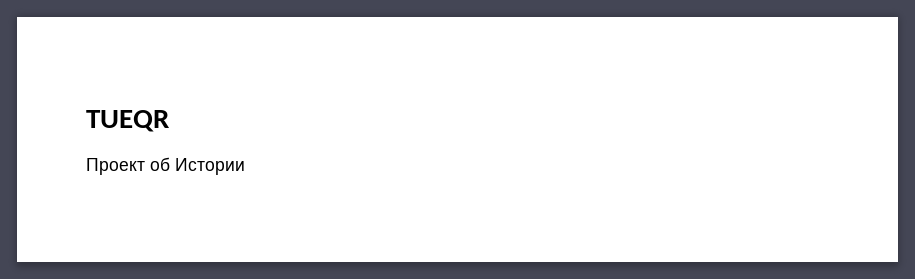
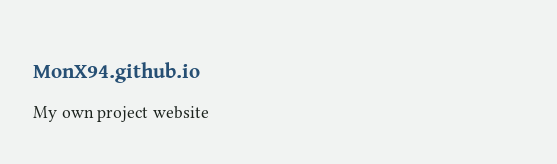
[86,110,170,132] [86,157,245,175] TUEQR // Проект об Истории -> [33,62,200,83] [33,106,210,122] MonX94.github.io // My own project website

